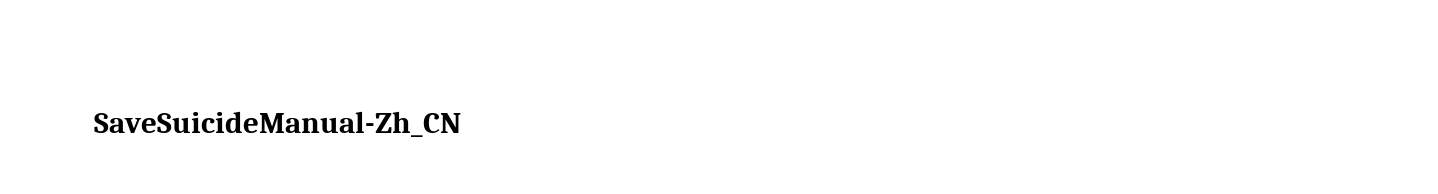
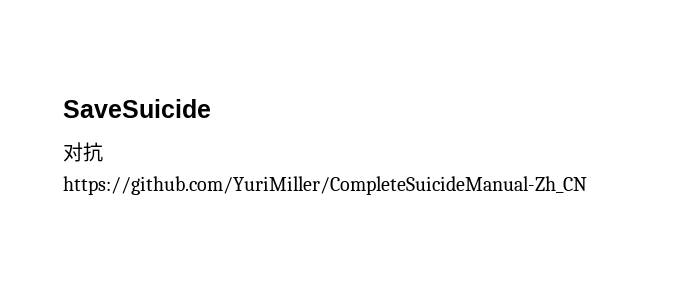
[94,111,461,137] SaveSuicideManual-Zh_CN -> [63,99,211,118] [63,142,103,162] [63,176,587,195] SaveSuicide // 对抗https://github.com/YuriMiller/CompleteSuicideManual-Zh_CN

